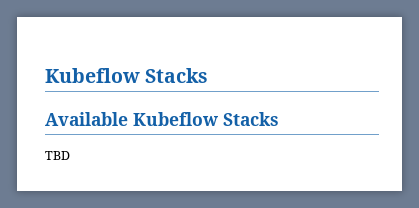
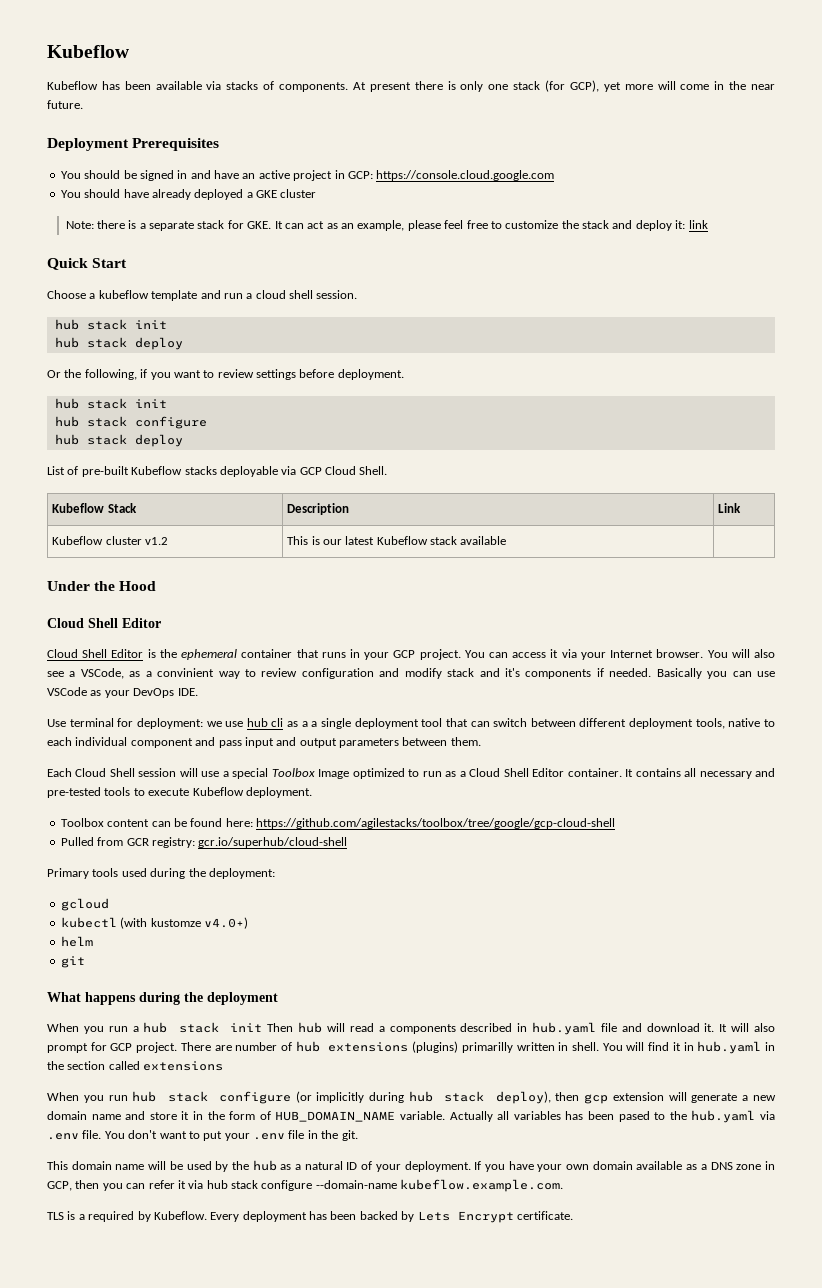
[45,68,209,83] [45,112,279,126] [45,151,70,160] Kubeflow Stacks // Available Kubeflow Stacks // TBD -> [47,45,129,58] [47,80,775,92] [47,100,83,109] [47,138,220,151] [60,170,555,181] [60,189,317,200] [65,220,708,231] [47,258,128,270] [47,290,358,301] [54,319,167,330] [54,337,183,350] [47,369,404,380] [54,398,167,409] [54,416,207,429] [54,434,183,447] [47,466,388,477] [52,503,137,513] [287,503,350,515] [718,503,742,513] [52,536,168,545] [287,536,507,545] [47,581,157,591] [47,618,161,628] [47,649,776,660] [47,668,776,679] [47,687,198,698] [47,718,775,729] [47,737,481,748] [47,768,775,779] [47,787,312,798] [60,818,615,829] [60,837,348,848] [47,868,275,879] [60,898,109,911] [60,917,248,929] [60,936,93,947] [60,956,85,968] [47,992,278,1005] [47,1022,776,1035] [47,1041,775,1054] [47,1061,224,1071] [47,1091,777,1104] [47,1110,776,1123] [47,1130,358,1141] [47,1160,775,1172] [47,1179,564,1192] [47,1211,573,1223] Kubeflow // Kubeflow has been available via stacks of components. At present there is only one stack (for GCP), yet more will come in the near future. // Deployment Prerequisites // You should be signed in and have an active project in GCP: https://console.cloud.google.com // You should have already deployed a GKE cluster // Note: there is a separate stack for GKE. It can act as an example, please feel free to customize the stack and deploy it: link // Quick Start // Choose a kubeflow template and run a cloud shell session. // hub stack init // hub stack deploy // Or the following, if you want to review settings before deployment. // hub stack init // hub stack configure // hub stack deploy // List of pre-built Kubeflow stacks deployable via GCP Cloud Shell. // Kubeflow Stack | Description | Link // Kubeflow cluster v1.2 | This is our latest Kubeflow stack available | // Under the Hood // Cloud Shell Editor // Cloud Shell Editor is the ephemeral container that runs in your GCP project. You can access it via your Internet browser. You will also see a VSCode, as a convinient way to review configuration and modify stack and it's components if needed. Basically you can use VSCode as your DevOps IDE. // Use terminal for deployment: we use hub cli as a a single deployment tool that can switch between different deployment tools, native to each individual component and pass input and output parameters between them. // Each Cloud Shell session will use a special Toolbox Image optimized to run as a Cloud Shell Editor container. It contains all necessary and pre-tested tools to execute Kubeflow deployment. // Toolbox content can be found here: https://github.com/agilestacks/toolbox/tree/google/gcp-cloud-shell // Pulled from GCR registry: gcr.io/superhub/cloud-shell // Primary tools used during the deployment: // gcloud // kubectl (with kustomze v4.0+) // helm // git // What happens during the deployment // When you run a hub stack init Then hub will read a components described in hub.yaml file and download it. It will also prompt for GCP project. There are number of hub extensions (plugins) primarilly written in shell. You will find it in hub.yaml in the section called extensions // When you run hub stack configure (or implicitly during hub stack deploy), then gcp extension will generate a new domain name and store it in the form of HUB_DOMAIN_NAME variable. Actually all variables has been pased to the hub.yaml via .env file. You don't want to put your .env file in the git. // This domain name will be used by the hub as a natural ID of your deployment. If you have your own domain available as a DNS zone in GCP, then you can refer it via hub stack configure --domain-name kubeflow.example.com. // TLS is a required by Kubeflow. Every deployment has been backed by Lets Encrypt certificate.

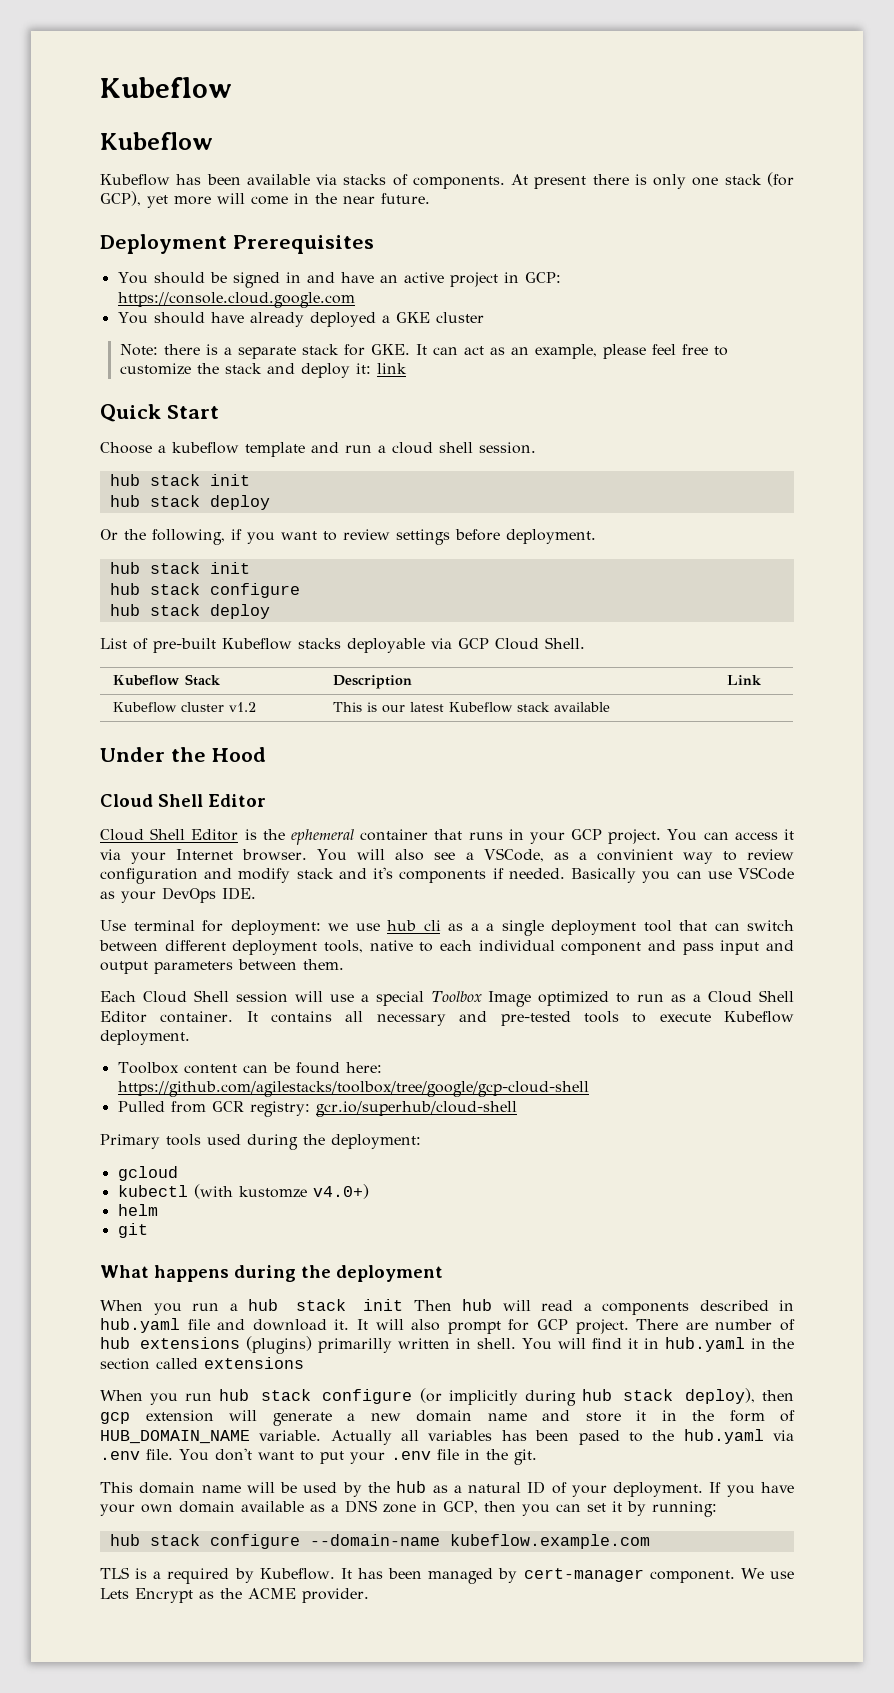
[47,45,129,58] [47,81,98,90] Kubeflow // Kubeflow -> [100,77,232,98] [100,132,213,150] [100,174,170,186] Kubeflow // Kubeflow // Kubeflow
[148,1180,204,1189] refer it via -> [586,1501,717,1517] set it by running: //
[400,1179,564,1192] kubeflow.example.com. -> [449,1534,650,1549] kubeflow.example.com
[210,1211,573,1223] Every deployment has been backed by Lets Encrypt certificate. -> [340,1568,795,1584] [100,1588,369,1603] It has been managed by cert-manager component. We use Lets Encrypt as the ACME provider.

